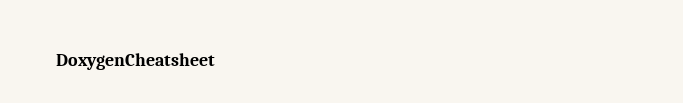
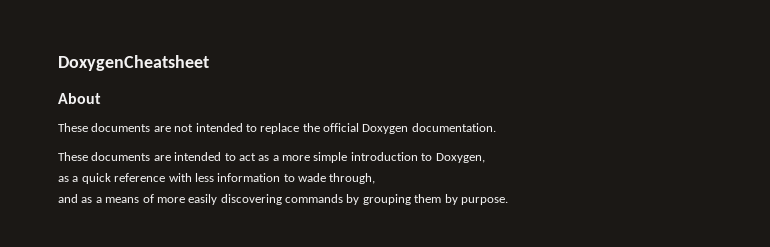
(215, 61) none -> [58,93,101,104] [58,123,496,134] [58,152,485,163] [58,173,376,184] [58,194,508,205] // About // These documents are not intended to replace the official Doxygen documentation. // These documents are intended to act as a more simple introduction to Doxygen, // as a quick reference with less information to wade through, // and as a means of more easily discovering commands by grouping them by purpose.

